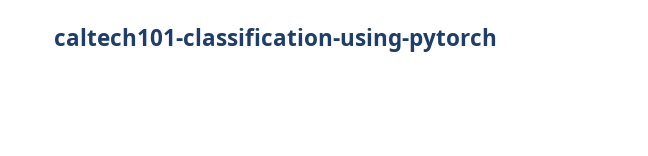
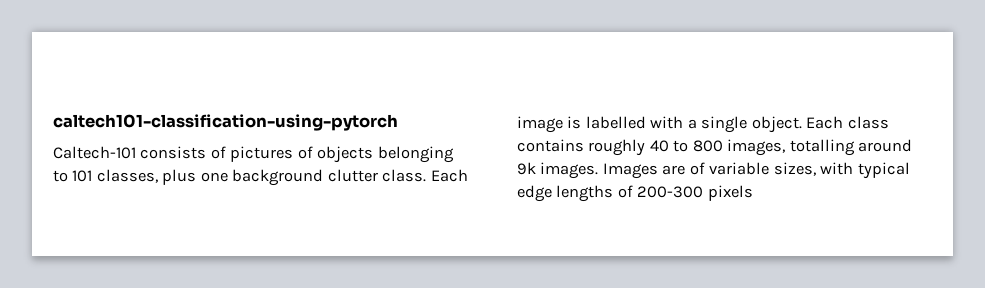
(497, 40) none -> [53,146,454,163] [53,169,468,186] [517,116,889,133] [517,139,913,156] [517,162,910,179] [517,185,753,202] // Caltech-101 consists of pictures of objects belonging to 101 classes, plus one background clutter class. Each image is labelled with a single object. Each class contains roughly 40 to 800 images, totalling around 9k images. Images are of variable sizes, with typical edge lengths of 200-300 pixels

